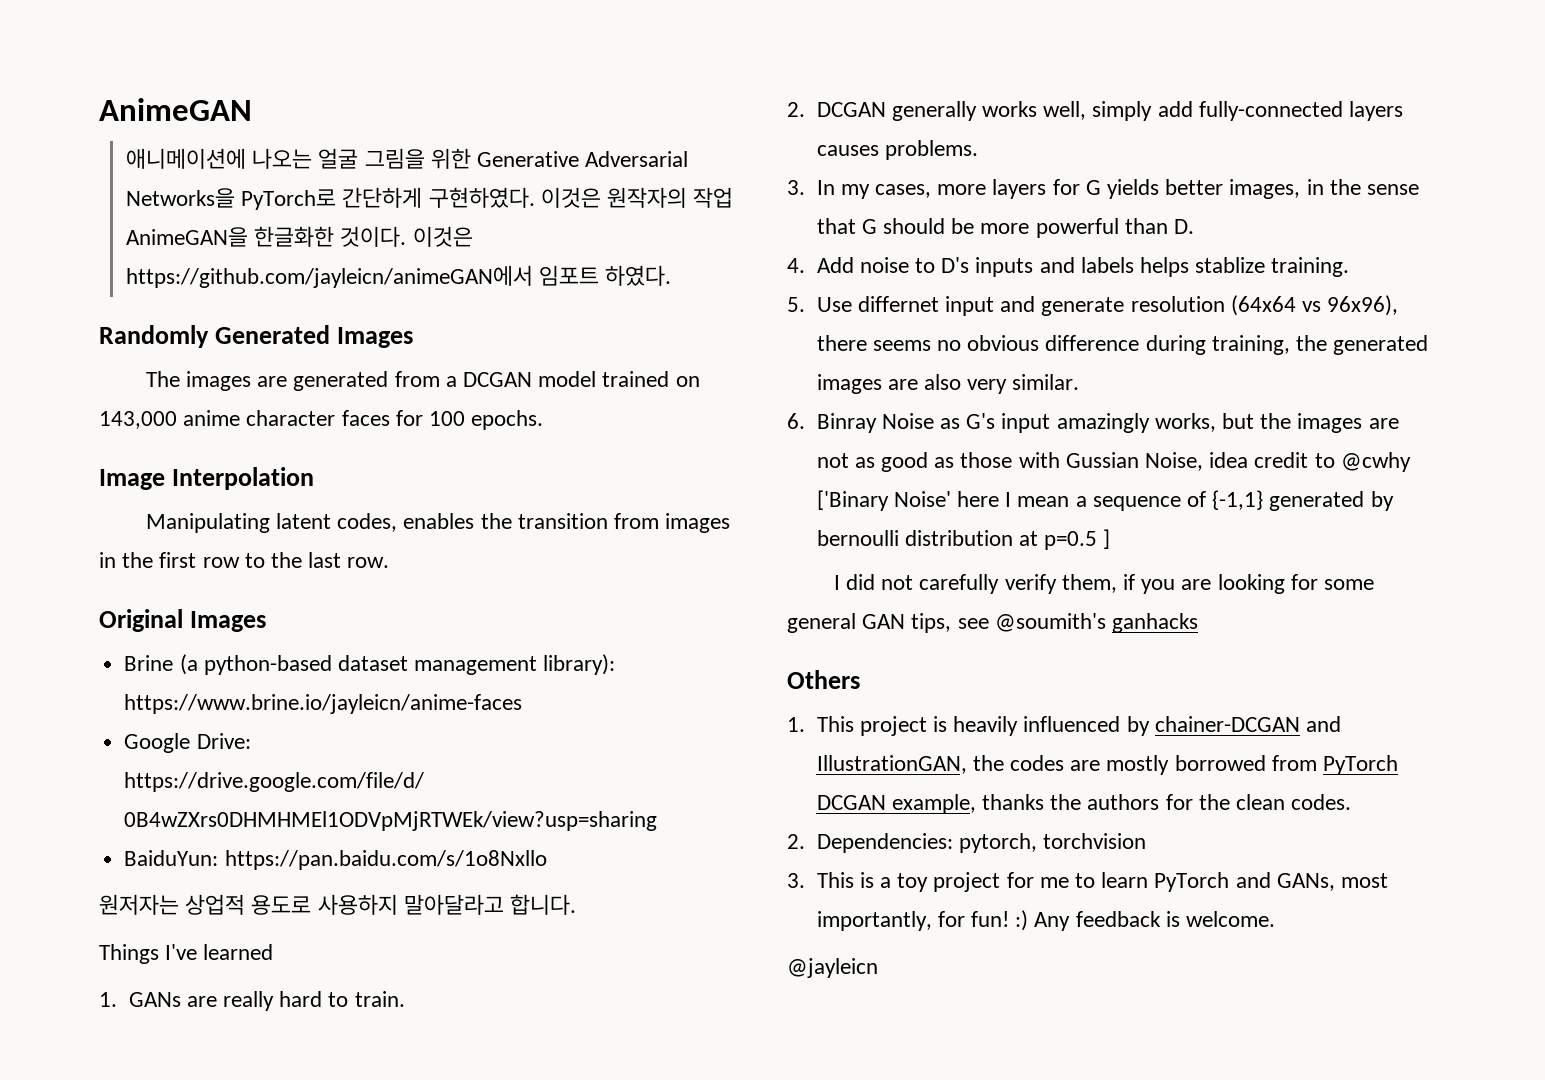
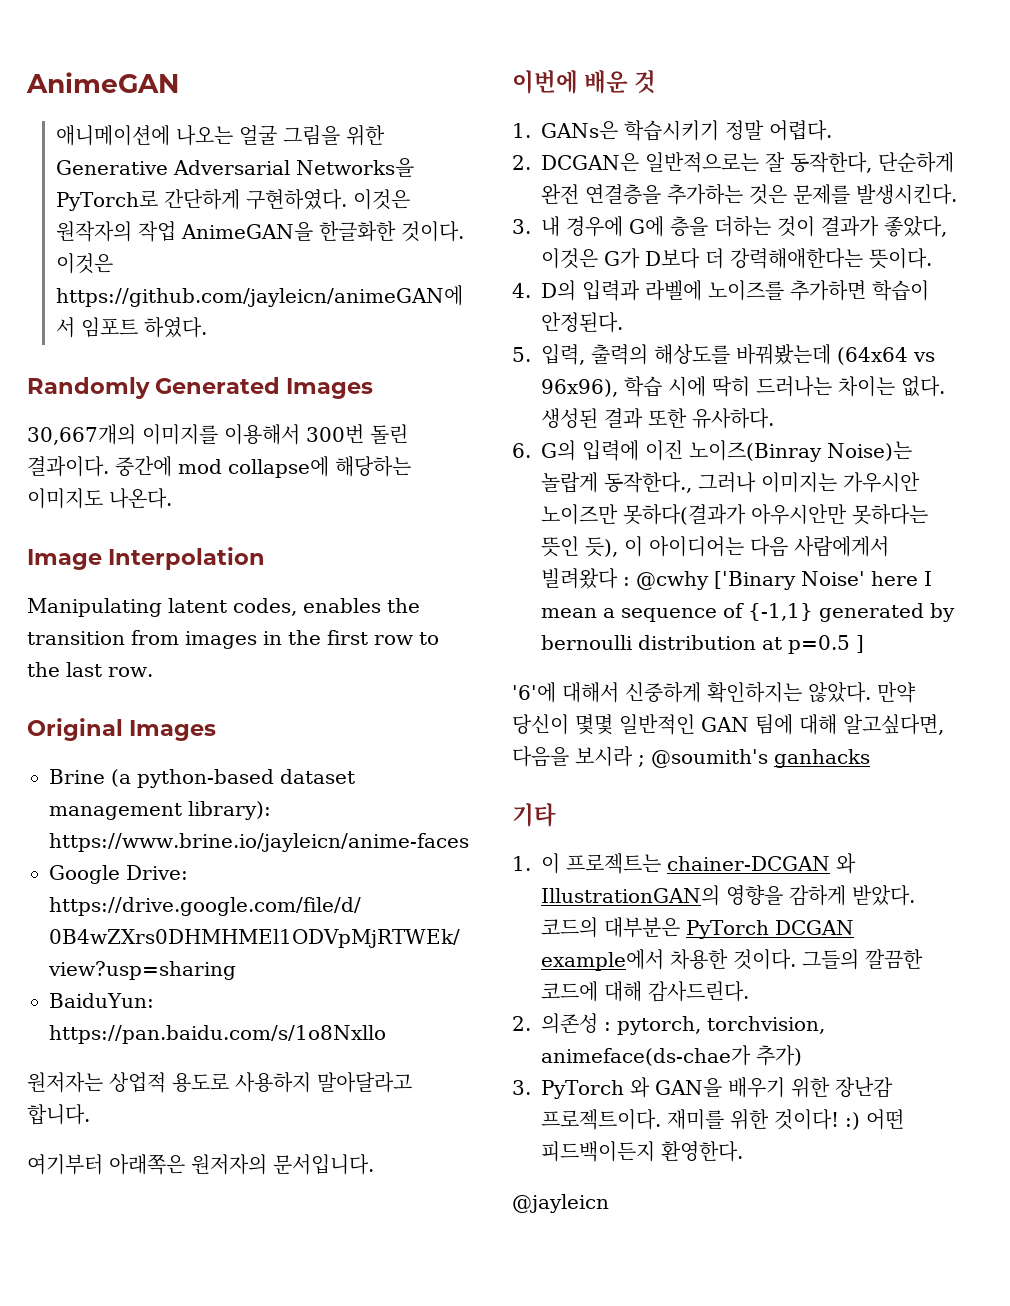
[145,371,700,391] [99,410,544,430] The images are generated from a DCGAN model trained on 143,000 anime character faces for 100 epochs. -> [27,424,408,445] [27,456,411,478] [27,488,172,509] 30,667개의 이미지를 이용해서 300번 돌린 결과이다. 중간에 mod collapse에 해당하는 이미지도 나온다.
[99,944,274,964] [99,991,405,1011] [787,101,1403,121] [816,140,978,160] [787,179,1420,199] [816,218,1194,238] [787,257,1350,277] [787,295,1399,316] [816,335,1429,355] [816,374,1080,394] [787,413,1399,433] [816,452,1335,472] Things I've learned // 1. GANs are really hard to train. // 2. DCGAN generally works well, simply add fully-connected layers causes problems. // 3. In my cases, more layers for G yields better images, in the sense that G should be more powerful than D. // 4. Add noise to D's inputs and labels helps stablize training. // 5. Use differnet input and generate resolution (64x64 vs 96x96), there seems no obvious difference during training, the generated images are also very similar. // 6. Binray Noise as G's input amazingly works, but the images are not as good as those with Gussian Noise, idea credit to -> [27,1154,374,1175] [512,70,657,94] [512,120,832,141] [512,152,954,173] [541,184,957,205] [512,216,947,237] [541,248,932,269] [512,280,929,301] [541,312,623,333] [512,344,935,365] [541,376,945,397] [541,408,774,429] [512,440,912,462] [541,472,920,493] [541,504,928,525] [541,536,889,557] [541,568,630,589] 여기부터 아래쪽은 원저자의 문서입니다. // 이번에 배운 것 // 1. GANs은 학습시키기 정말 어렵다. // 2. DCGAN은 일반적으로는 잘 동작한다, 단순하게 완전 연결층을 추가하는 것은 문제를 발생시킨다. // 3. 내 경우에 G에 층을 더하는 것이 결과가 좋았다, 이것은 G가 D보다 더 강력해애한다는 뜻이다. // 4. D의 입력과 라벨에 노이즈를 추가하면 학습이 안정된다. // 5. 입력, 출력의 해상도를 바꿔봤는데 (64x64 vs 96x96), 학습 시에 딱히 드러나는 차이는 없다. 생성된 결과 또한 유사하다. // 6. G의 입력에 이진 노이즈(Binray Noise)는 놀랍게 동작한다., 그러나 이미지는 가우시안 노이즈만 못하다(결과가 아우시안만 못하다는 뜻인 듯), 이 아이디어는 다음 사람에게서 빌려왔다 :
[833,574,1374,594] [787,613,989,633] I did not carefully verify them, if you are looking for some general GAN tips, see -> [512,682,916,703] [512,714,944,735] [512,746,645,767] '6'에 대해서 신중하게 확인하지는 않았다. 만약 당신이 몇몇 일반적인 GAN 팀에 대해 알고싶다면, 다음을 보시라 ;
[787,670,860,689] [787,716,1341,736] [816,755,1398,775] [816,794,1352,814] [787,833,1146,853] [787,872,1389,892] [816,910,1275,931] Others // 1. This project is heavily influenced by chainer-DCGAN and IllustrationGAN, the codes are mostly borrowed from PyTorch DCGAN example, thanks the authors for the clean codes. // 2. Dependencies: pytorch, torchvision // 3. This is a toy project for me to learn PyTorch and GANs, most importantly, for fun! :) Any feedback is welcome. -> [512,803,556,827] [512,853,856,874] [541,885,915,906] [541,917,854,939] [541,949,923,971] [541,981,749,1002] [512,1013,825,1035] [541,1045,802,1066] [512,1077,893,1099] [541,1109,904,1130] [541,1141,743,1162] 기타 // 1. 이 프로젝트는 chainer-DCGAN 와 IllustrationGAN의 영향을 감하게 받았다. 코드의 대부분은 PyTorch DCGAN example에서 차용한 것이다. 그들의 깔끔한 코드에 대해 감사드린다. // 2. 의존성 : pytorch, torchvision, animeface(ds-chae가 추가) // 3. PyTorch 와 GAN을 배우기 위한 장난감 프로젝트이다. 재미를 위한 것이다! :) 어떤 피드백이든지 환영한다.

